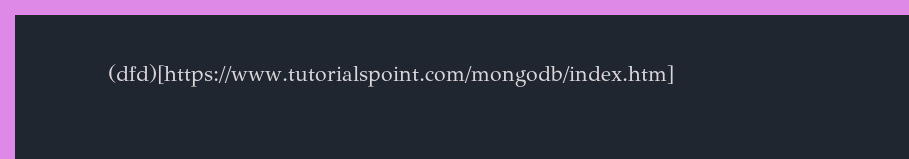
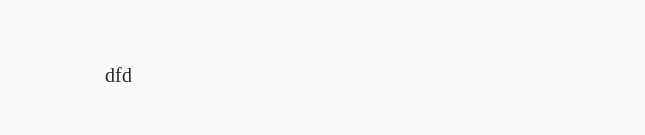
[108,64,674,87] (dfd)[https://www.tutorialspoint.com/mongodb/index.htm] -> [105,67,132,82] dfd

